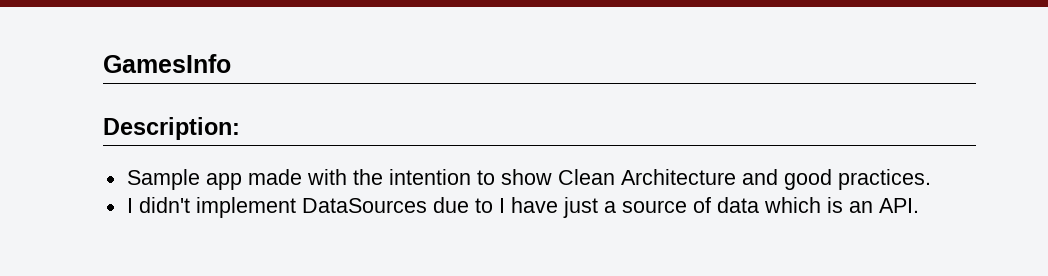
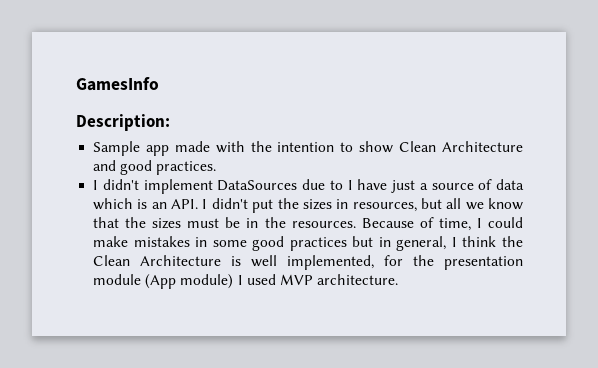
(919, 205) none -> [202,198,523,213] [93,217,523,231] [93,236,524,251] [93,255,523,270] [93,274,399,289] I didn't put the sizes in resources, but all we know that the sizes must be in the resources. Because of time, I could make mistakes in some good practices but in general, I think the Clean Architecture is well implemented, for the presentation module (App module) I used MVP architecture.

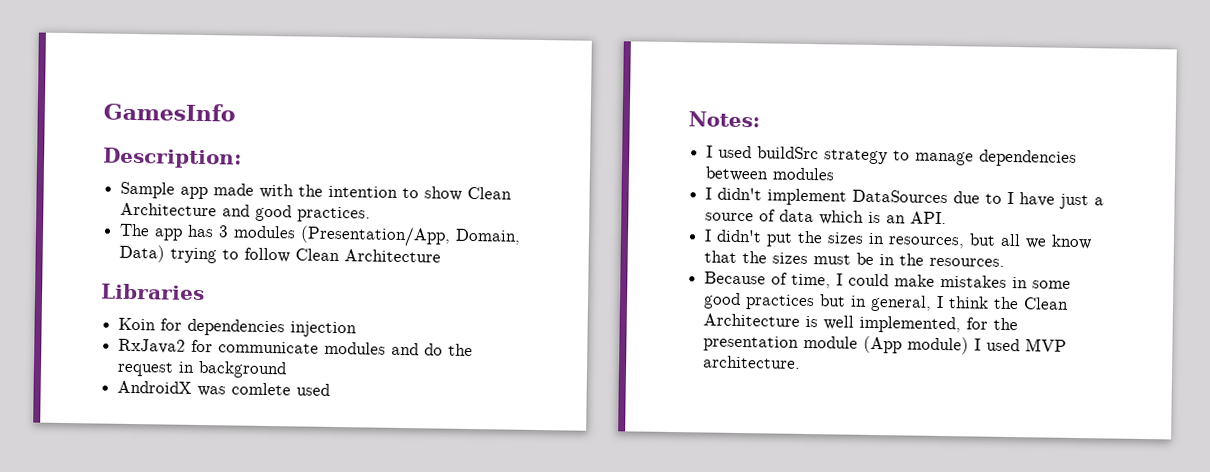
(217, 168) none -> [119,223,522,247] [119,244,442,264] [101,283,205,301] [118,317,358,338] [118,338,474,357] [117,360,288,379] [117,380,331,397] [688,111,760,128] [706,145,1078,167] [705,166,836,182] // The app has 3 modules (Presentation/App, Domain, Data) trying to follow Clean Architecture // Libraries // Koin for dependencies injection // RxJava2 for communicate modules and do the request in background // AndroidX was comlete used // Notes: // I used buildSrc strategy to manage dependencies between modules
(199, 204) none -> (948, 218) //
(356, 224) none -> (1006, 262) //

